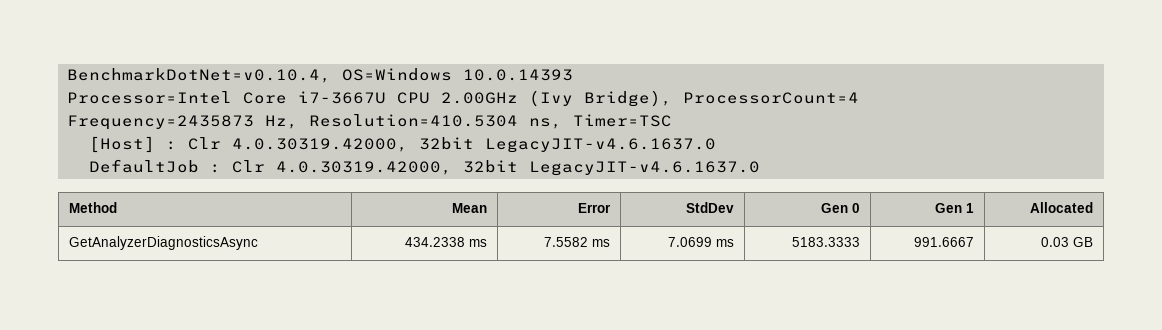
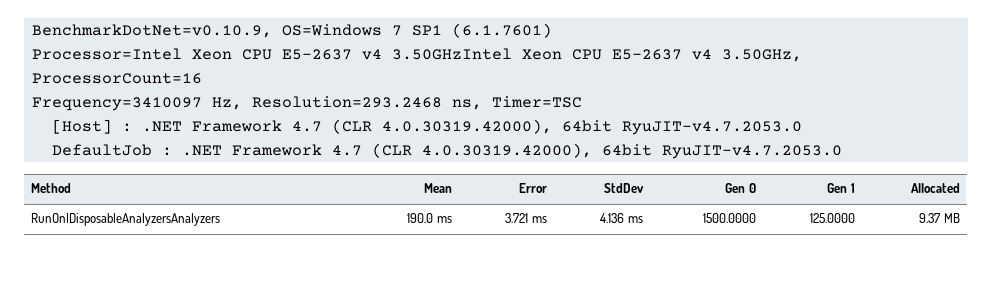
[67,68,573,83] [67,90,859,107] [67,114,672,130] [89,136,716,153] [89,159,760,176] BenchmarkDotNet=v0.10.4, OS=Windows 10.0.14393 // Processor=Intel Core i7-3667U CPU 2.00GHz (Ivy Bridge), ProcessorCount=4 // Frequency=2435873 Hz, Resolution=410.5304 ns, Timer=TSC // [Host] : Clr 4.0.30319.42000, 32bit LegacyJIT-v4.6.1637.0 // DefaultJob : Clr 4.0.30319.42000, 32bit LegacyJIT-v4.6.1637.0 -> [31,23,552,38] [31,48,802,62] [31,73,202,84] [31,96,582,111] [51,119,802,135] [51,143,842,159] BenchmarkDotNet=v0.10.9, OS=Windows 7 SP1 (6.1.7601) // Processor=Intel Xeon CPU E5-2637 v4 3.50GHzIntel Xeon CPU E5-2637 v4 3.50GHz, ProcessorCount=16 // Frequency=3410097 Hz, Resolution=293.2468 ns, Timer=TSC // [Host] : .NET Framework 4.7 (CLR 4.0.30319.42000), 64bit RyuJIT-v4.7.2053.0 // DefaultJob : .NET Framework 4.7 (CLR 4.0.30319.42000), 64bit RyuJIT-v4.7.2053.0
[68,236,258,250] [405,237,488,247] [544,237,611,247] [668,237,735,247] [792,237,861,247] [914,237,975,247] [1041,237,1094,247] GetAnalyzerDiagnosticsAsync | 434.2338 ms | 7.5582 ms | 7.0699 ms | 5183.3333 | 991.6667 | 0.03 GB -> [31,213,221,226] [407,213,452,223] [505,213,547,223] [600,213,643,223] [702,213,756,223] [809,213,855,223] [919,213,960,223] RunOnIDisposableAnalyzersAnalyzers | 190.0 ms | 3.721 ms | 4.136 ms | 1500.0000 | 125.0000 | 9.37 MB

